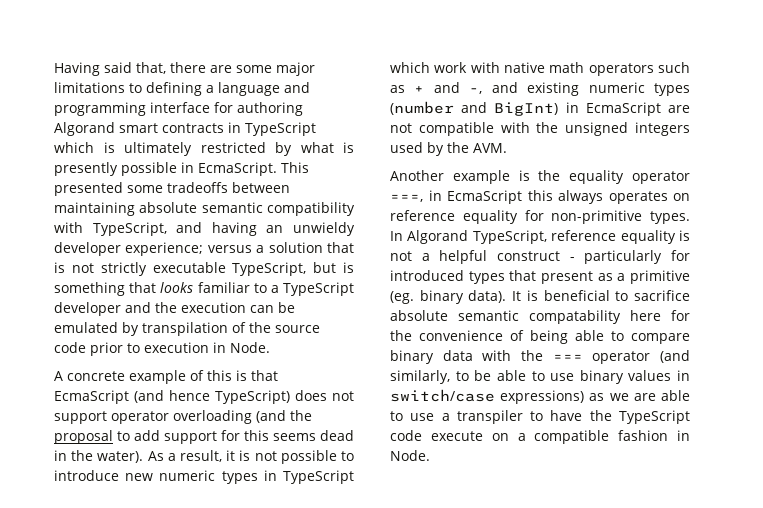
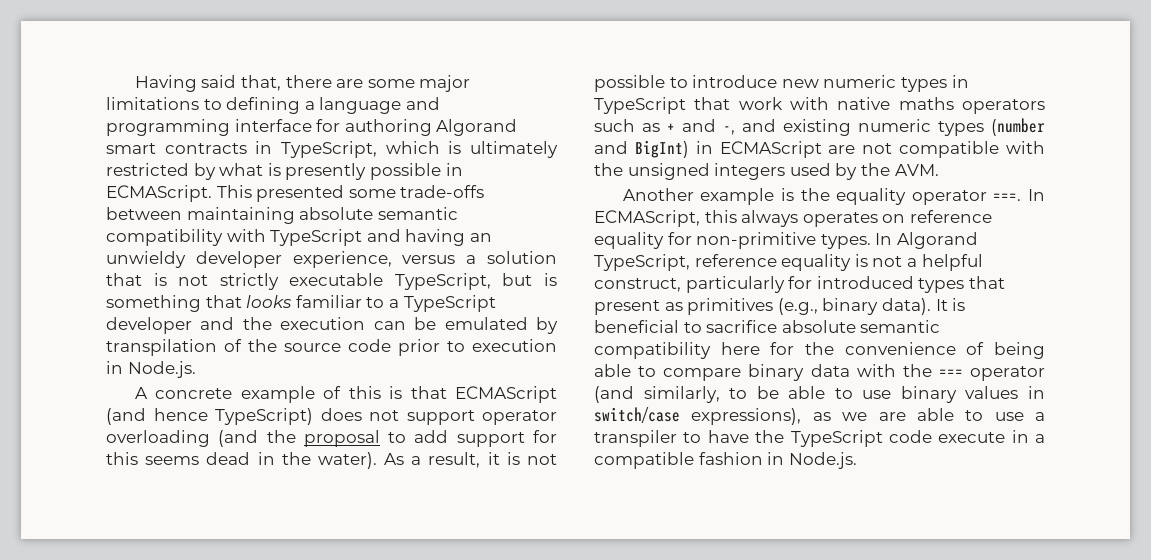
[245,122,316,136] TypeScript -> [281,141,377,158] TypeScript,
[198,162,277,176] EcmaScript. -> [106,185,212,202] ECMAScript.
[167,182,228,193] tradeoffs -> [400,185,485,198] trade-offs
[92,222,167,236] TypeScript, -> [270,229,363,246] TypeScript
[125,242,204,256] experience; -> [292,251,392,268] experience,
[230,342,270,353] Node. -> [127,361,196,378] Node.js.
[54,390,129,404] EcmaScript -> [454,386,557,403] ECMAScript
[390,62,430,73] which -> [694,97,731,110] that
[549,62,585,73] math -> [898,97,954,110] maths
[585,102,661,116] EcmaScript -> [719,141,822,158] ECMAScript
[390,190,522,204] ===, in EcmaScript -> [993,189,1045,201] [594,210,700,227] ===. In ECMAScript,
[497,251,575,261] construct - -> [594,278,681,292] construct,
[617,270,690,284] [390,291,414,304] a primitive (eg. -> [687,298,818,315] primitives (e.g.,
[529,310,621,324] compatability -> [594,342,711,359] compatibility
[500,390,585,404] expressions) -> [691,408,802,425] expressions),
[491,433,509,441] on -> [1011,430,1029,443] in
[390,450,430,461] Node. -> [788,452,857,469] Node.js.

